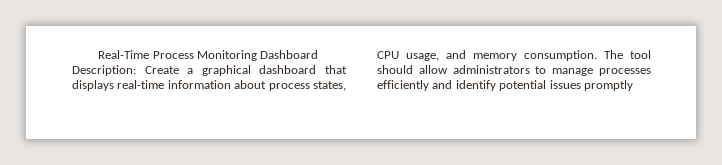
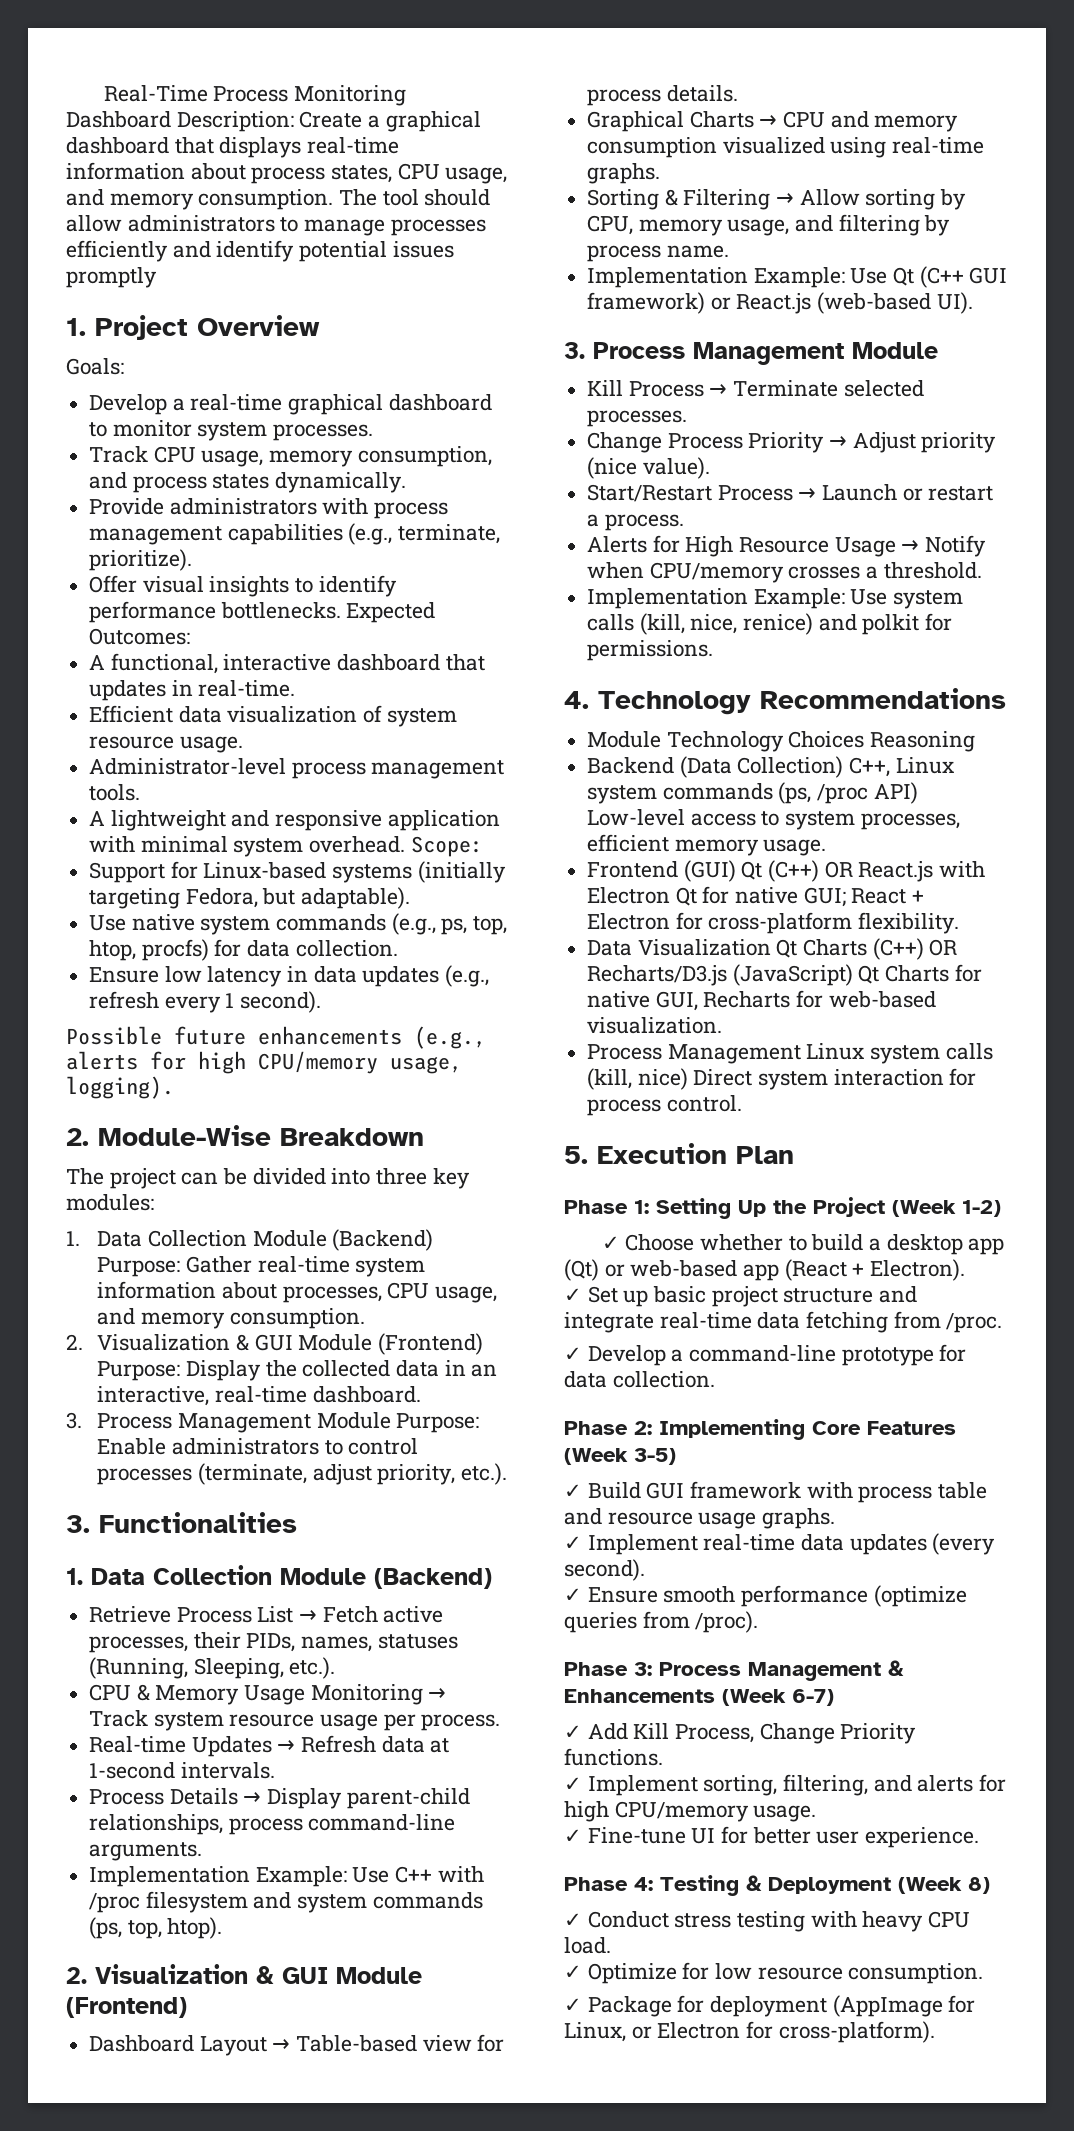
(633, 85) none -> [66,315,320,340] [66,358,124,375] [89,394,492,415] [89,420,374,441] [89,446,492,467] [89,472,407,493] [89,498,449,519] [89,523,501,545] [89,549,193,571] [89,575,397,597] [89,601,436,623] [89,628,191,645] [89,653,485,674] [89,680,296,701] [89,705,457,727] [89,736,243,753] [89,758,505,779] [89,784,141,801] [89,810,500,831] [89,836,483,857] [89,861,506,883] [89,887,411,909] [89,913,508,935] [89,939,398,961] [89,965,490,987] [89,991,322,1013] [66,1026,486,1049] [66,1051,462,1074] [66,1076,174,1099] [66,1125,424,1146] [66,1168,470,1189] [66,1194,154,1211] [66,1229,434,1251] [97,1256,426,1277] [97,1281,497,1303] [97,1308,365,1329] [66,1333,483,1355] [97,1360,498,1381] [97,1386,421,1406] [66,1412,480,1433] [97,1438,419,1455] [97,1463,507,1485] [66,1512,297,1533] [66,1565,492,1589] [89,1606,444,1623] [89,1632,458,1653] [89,1657,336,1679] [89,1684,447,1705] [89,1710,501,1731] [89,1735,450,1757] [89,1762,275,1779] [89,1788,470,1809] [89,1814,456,1835] [89,1842,203,1861] [89,1866,484,1887] [89,1891,483,1913] [89,1917,223,1939] [66,1964,422,1984] [66,1997,187,2018] [89,2034,505,2056] [587,85,738,106] [587,111,959,132] [587,137,985,158] [587,163,661,184] [587,189,967,210] [587,214,951,236] [587,245,729,262] [587,266,1008,288] [587,292,973,314] [564,342,938,365] [587,380,924,397] [587,410,688,427] [587,432,997,453] [587,457,710,479] [587,484,994,502] [587,514,684,531] [587,535,987,557] [587,562,982,583] [587,588,964,609] [587,613,953,635] [587,640,714,661] [564,688,1006,715] [587,731,976,752] [587,756,954,778] [587,782,918,804] [587,809,960,830] [587,834,827,856] [587,860,986,882] [587,886,925,907] [587,912,960,934] [587,938,958,960] [587,964,982,986] [587,990,936,1011] [587,1017,723,1034] [587,1043,993,1064] [587,1068,977,1090] [587,1095,742,1116] [564,1143,794,1164] [564,1197,1001,1219] [601,1234,1005,1255] [564,1259,966,1281] [564,1286,918,1307] [564,1311,1003,1333] [564,1344,967,1366] [564,1371,715,1388] [564,1419,956,1440] [564,1448,676,1465] [564,1481,988,1503] [564,1508,836,1529] [564,1533,996,1555] [564,1559,645,1581] [564,1585,967,1607] [564,1611,759,1633] [564,1660,904,1681] [564,1689,834,1706] [564,1723,917,1744] [564,1748,663,1766] [564,1774,1007,1796] [564,1801,817,1822] [564,1826,980,1848] [564,1875,990,1896] [564,1911,971,1932] [564,1937,611,1954] [564,1962,984,1984] [564,1995,976,2017] [564,2021,935,2043] // 1. Project Overview // Goals: // Develop a real-time graphical dashboard to monitor system processes. // Track CPU usage, memory consumption, and process states dynamically. // Provide administrators with process management capabilities (e.g., terminate, prioritize). // Offer visual insights to identify performance bottlenecks. Expected Outcomes: // A functional, interactive dashboard that updates in real-time. // Efficient data visualization of system resource usage. // Administrator-level process management tools. // A lightweight and responsive application with minimal system overhead. Scope: // Support for Linux-based systems (initially targeting Fedora, but adaptable). // Use native system commands (e.g., ps, top, htop, procfs) for data collection. // Ensure low latency in data updates (e.g., refresh every 1 second). // Possible future enhancements (e.g., alerts for high CPU/memory usage, logging). // 2. Module-Wise Breakdown // The project can be divided into three key modules: // 1. Data Collection Module (Backend) Purpose: Gather real-time system information about processes, CPU usage, and memory consumption. // 2. Visualization & GUI Module (Frontend) Purpose: Display the collected data in an interactive, real-time dashboard. // 3. Process Management Module Purpose: Enable administrators to control processes (terminate, adjust priority, etc.). // 3. Functionalities // 1. Data Collection Module (Backend) // Retrieve Process List → Fetch active processes, their PIDs, names, statuses (Running, Sleeping, etc.). // CPU & Memory Usage Monitoring → Track system resource usage per process. // Real-time Updates → Refresh data at 1-second intervals. // Process Details → Display parent-child relationships, process command-line arguments. // Implementation Example: Use C++ with /proc filesystem and system commands (ps, top, htop). // 2. Visualization & GUI Module (Frontend) // Dashboard Layout → Table-based view for process details. // Graphical Charts → CPU and memory consumption visualized using real-time graphs. // Sorting & Filtering → Allow sorting by CPU, memory usage, and filtering by process name. // Implementation Example: Use Qt (C++ GUI framework) or React.js (web-based UI). // 3. Process Management Module // Kill Process → Terminate selected processes. // Change Process Priority → Adjust priority (nice value). // Start/Restart Process → Launch or restart a process. // Alerts for High Resource Usage → Notify when CPU/memory crosses a threshold. // Implementation Example: Use system calls (kill, nice, renice) and polkit for permissions. // 4. Technology Recommendations // Module Technology Choices Reasoning // Backend (Data Collection) C++, Linux system commands (ps, /proc API) Low-level access to system processes, efficient memory usage. // Frontend (GUI) Qt (C++) OR React.js with Electron Qt for native GUI; React + Electron for cross-platform flexibility. // Data Visualization Qt Charts (C++) OR Recharts/D3.js (JavaScript) Qt Charts for native GUI, Recharts for web-based visualization. // Process Management Linux system calls (kill, nice) Direct system interaction for process control. // 5. Execution Plan // Phase 1: Setting Up the Project (Week 1-2) // ✓ Choose whether to build a desktop app (Qt) or web-based app (React + Electron). // ✓ Set up basic project structure and integrate real-time data fetching from /proc. // ✓ Develop a command-line prototype for data collection. // Phase 2: Implementing Core Features (Week 3-5) // ✓ Build GUI framework with process table and resource usage graphs. // ✓ Implement real-time data updates (every second). // ✓ Ensure smooth performance (optimize queries from /proc). // Phase 3: Process Management & Enhancements (Week 6-7) // ✓ Add Kill Process, Change Priority functions. // ✓ Implement sorting, filtering, and alerts for high CPU/memory usage. // ✓ Fine-tune UI for better user experience. // Phase 4: Testing & Deployment (Week 8) // ✓ Conduct stress testing with heavy CPU load. // ✓ Optimize for low resource consumption. // ✓ Package for deployment (AppImage for Linux, or Electron for cross-platform).

